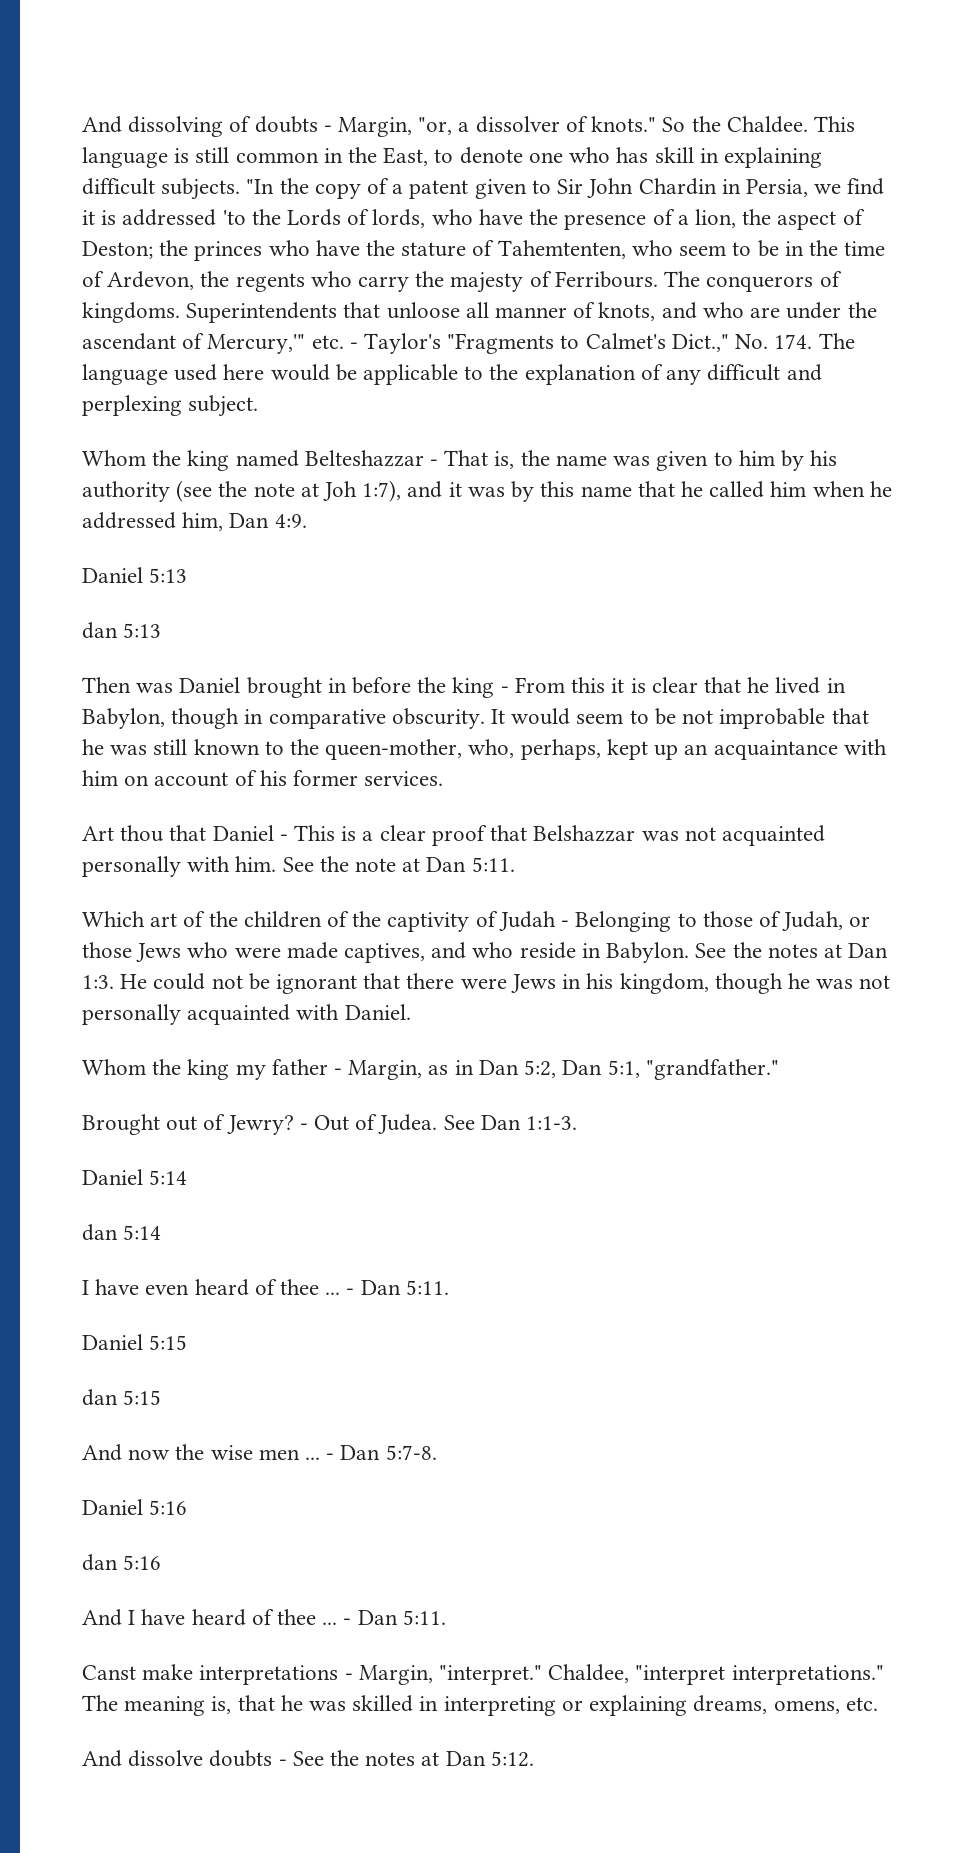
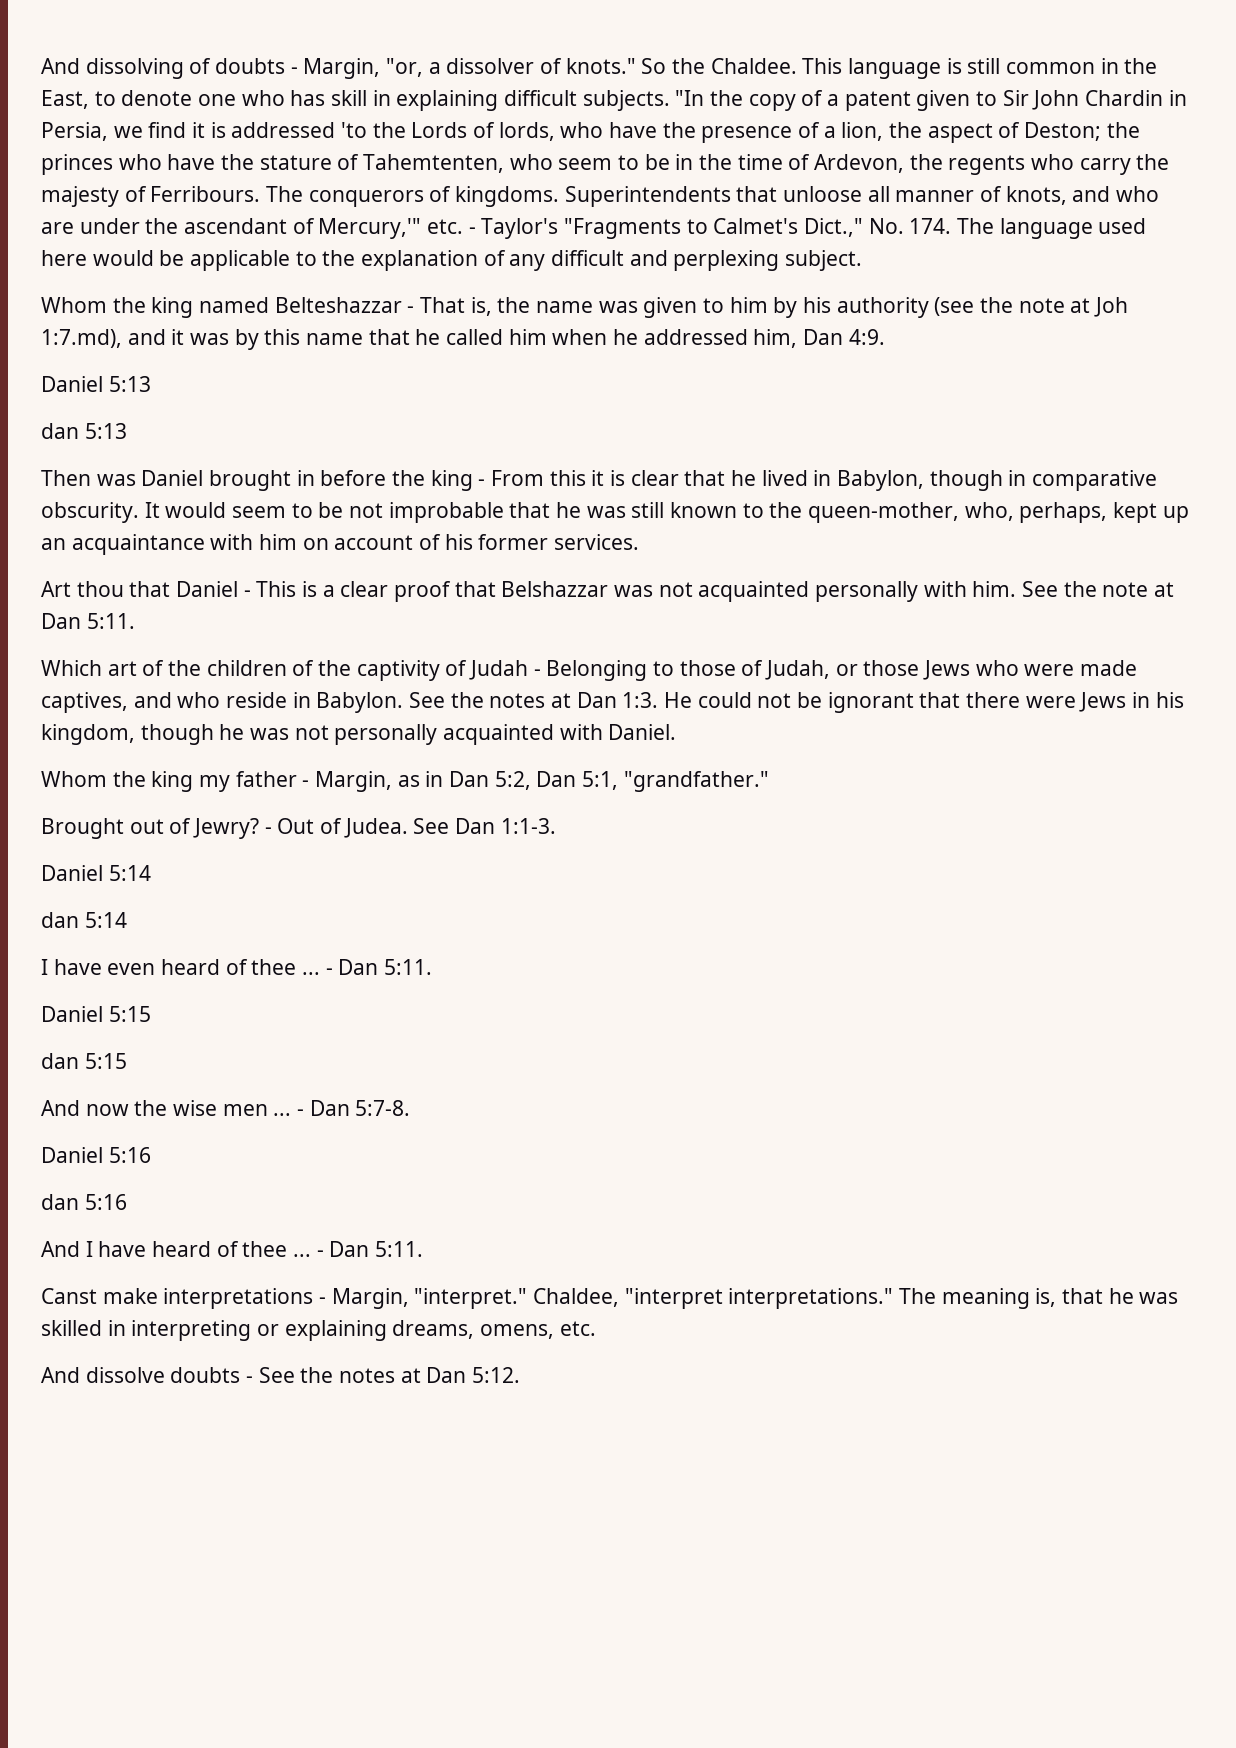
[362,480,402,502] 1:7), -> [41,329,122,348] 1:7.md),

